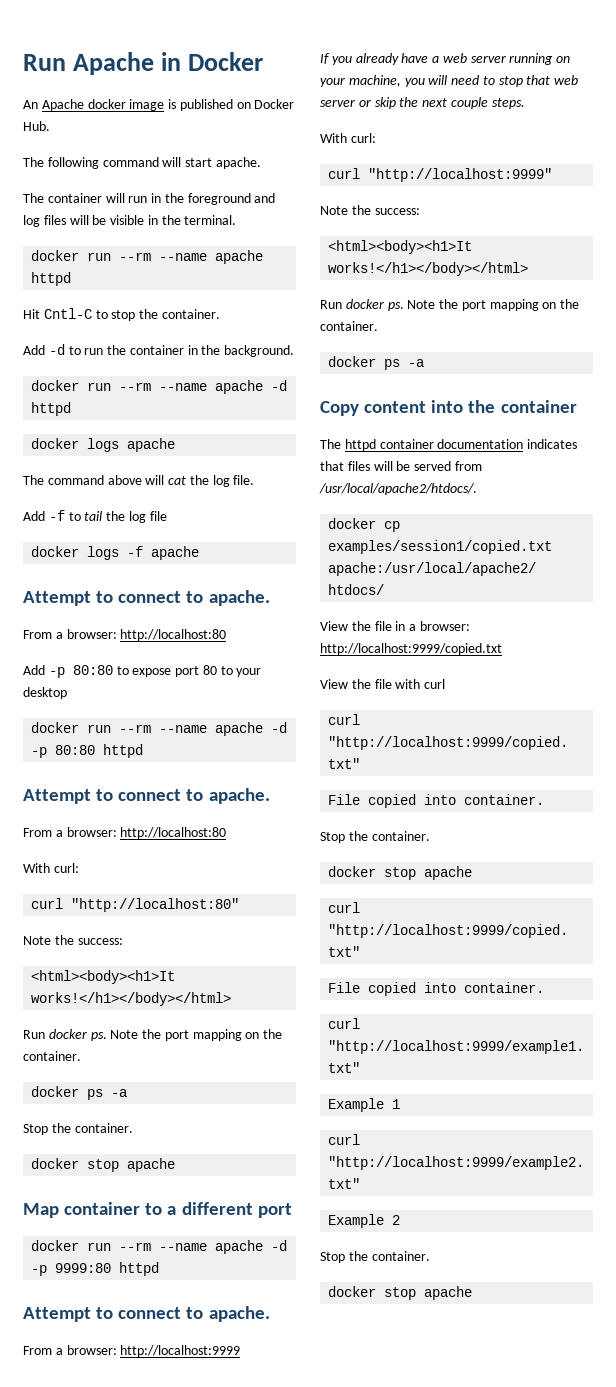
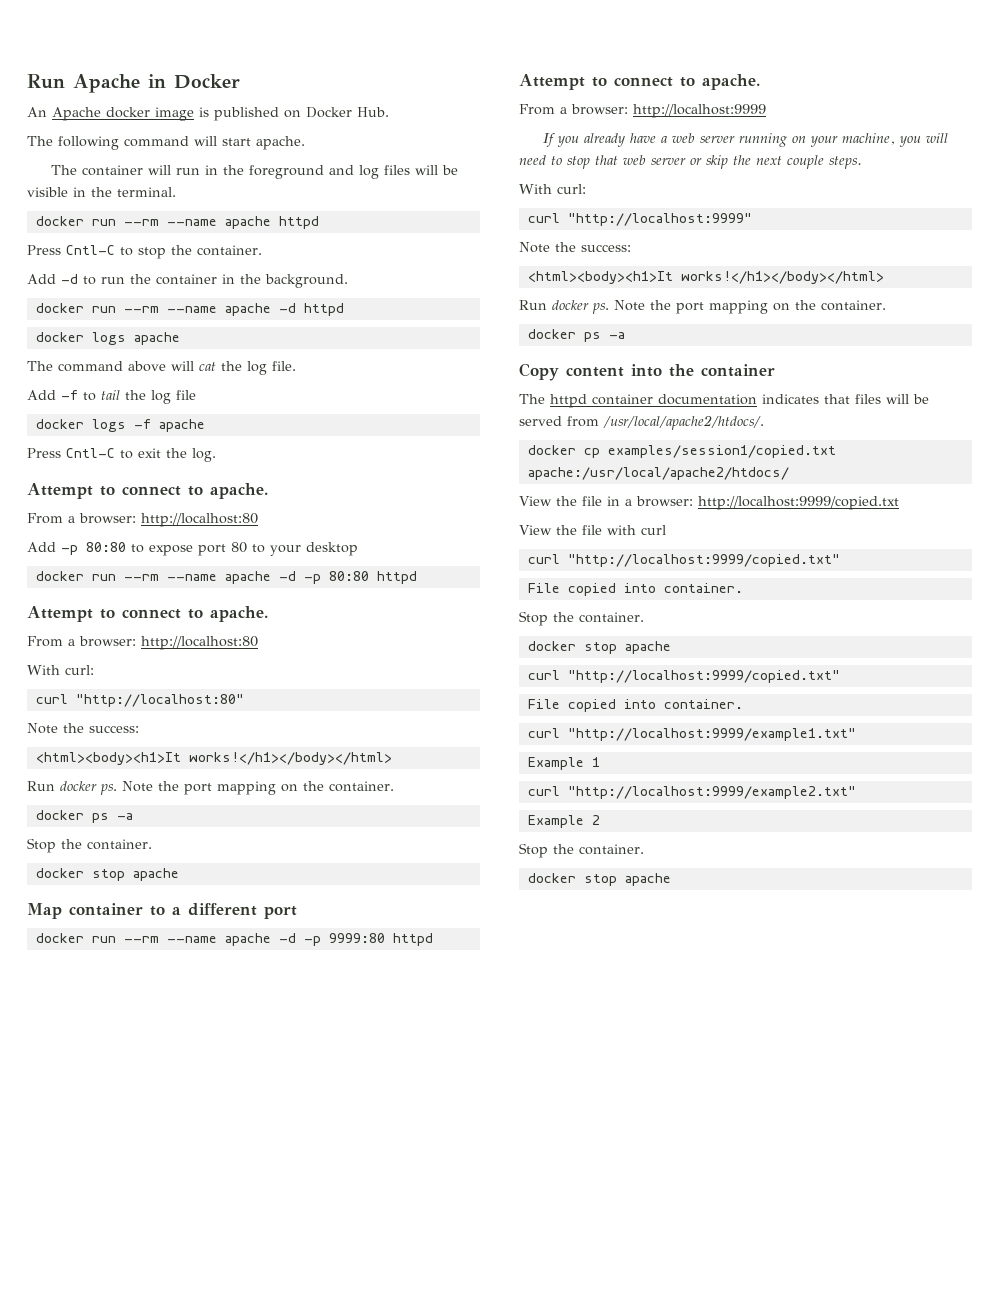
[23,309,40,319] Hit -> [27,245,61,255] Press
(200, 553) none -> [27,448,216,462] // Press Cntl-C to exit the log.

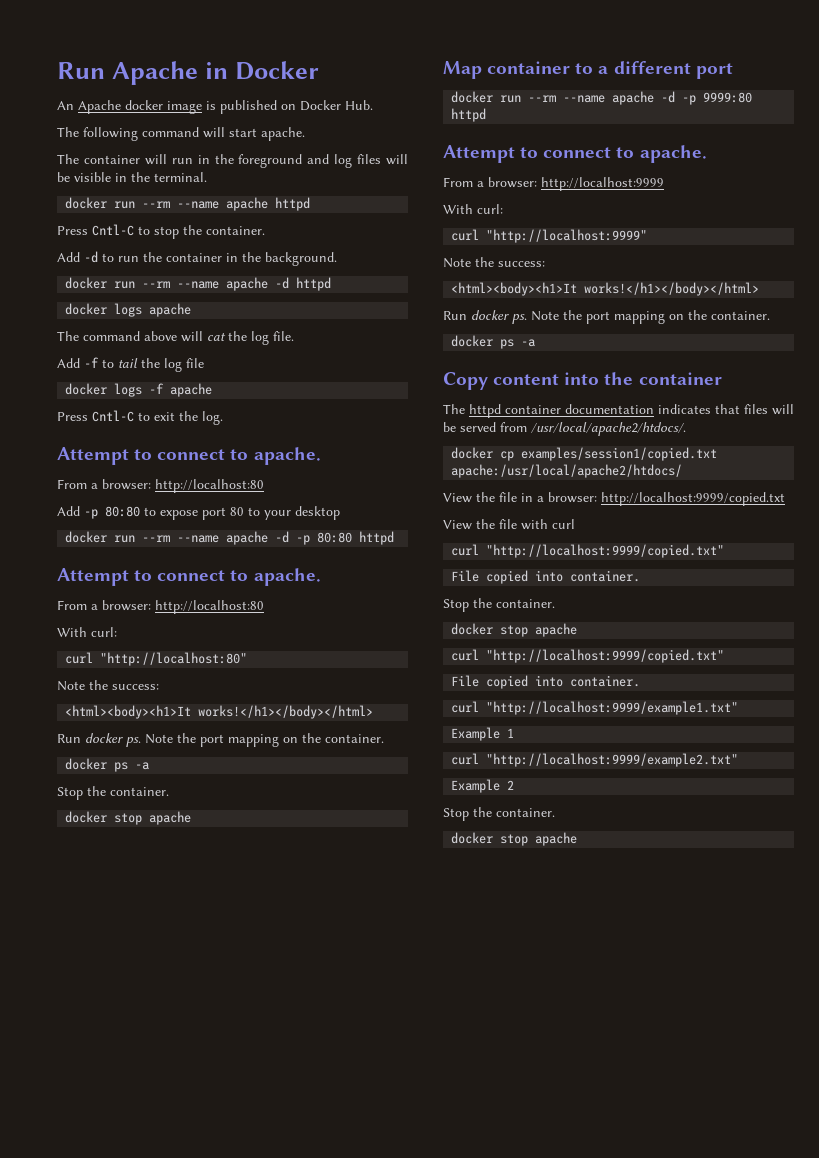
[542,133,948,147] [519,155,862,169] // If you already have a web server running on your machine, you will need to stop that web server or skip the next couple steps. -> (664, 184) none

